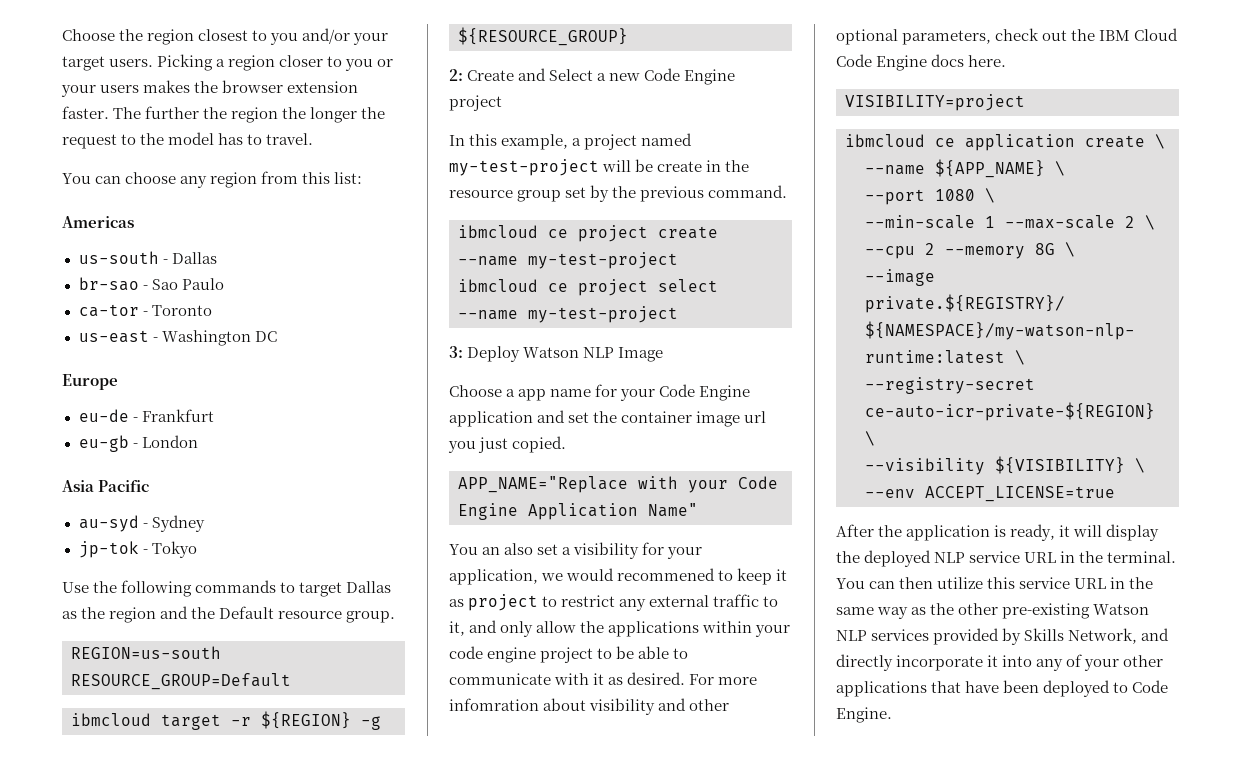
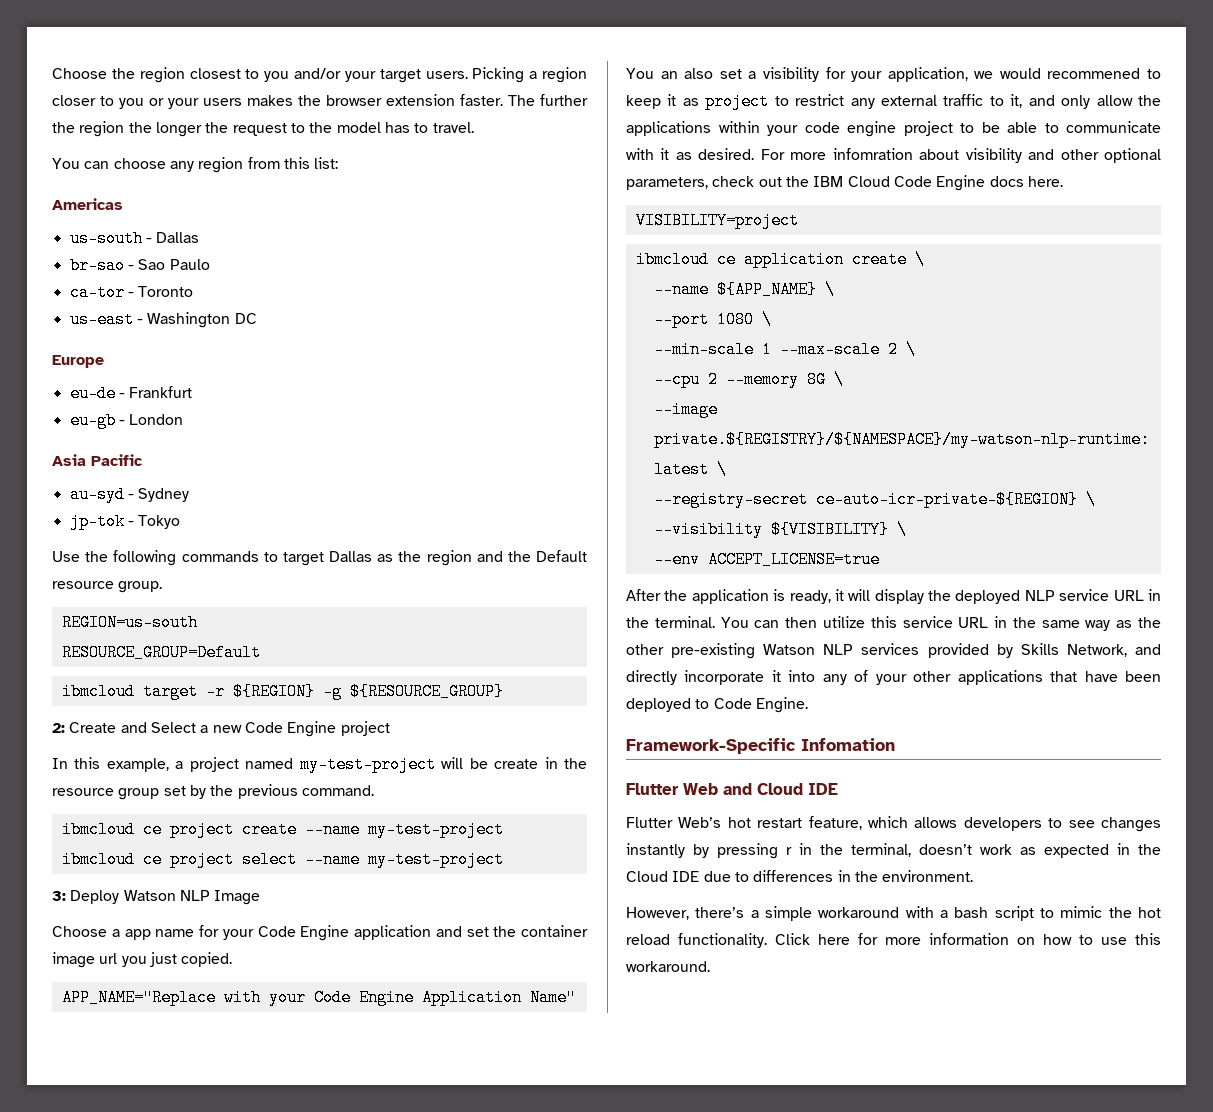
(892, 715) none -> [626,738,895,754] [626,783,838,795] [626,816,1161,832] [626,843,1161,859] [626,870,974,882] [626,906,1161,921] [626,933,1161,948] [626,961,710,972] // Framework-Specific Infomation // Flutter Web and Cloud IDE // Flutter Web’s hot restart feature, which allows developers to see changes instantly by pressing r in the terminal, doesn’t work as expected in the Cloud IDE due to differences in the environment. // However, there’s a simple workaround with a bash script to mimic the hot reload functionality. Click here for more information on how to use this workaround.

